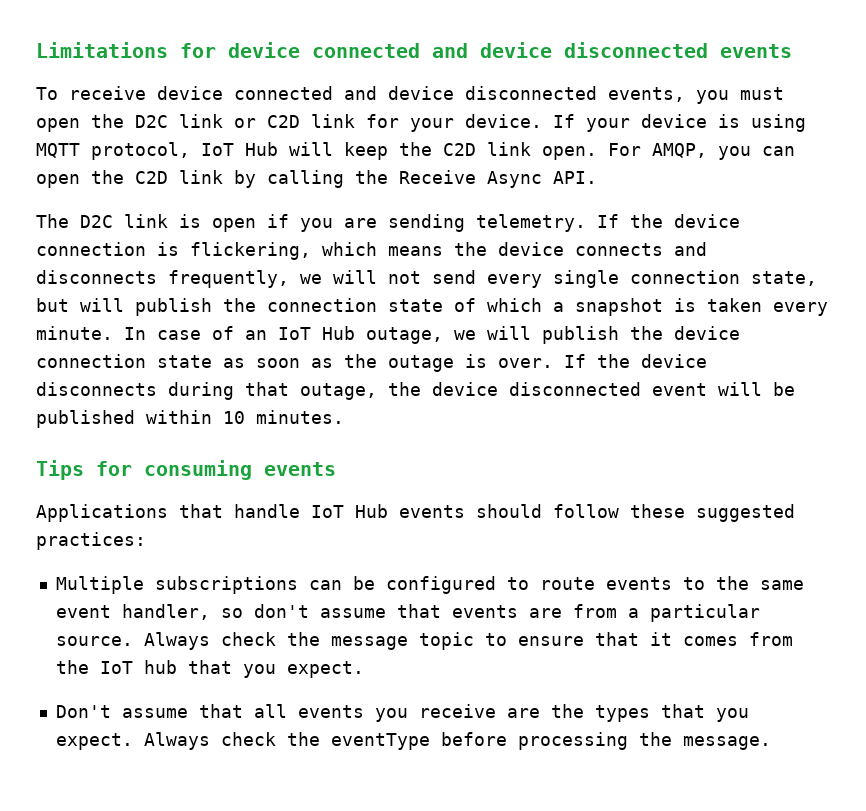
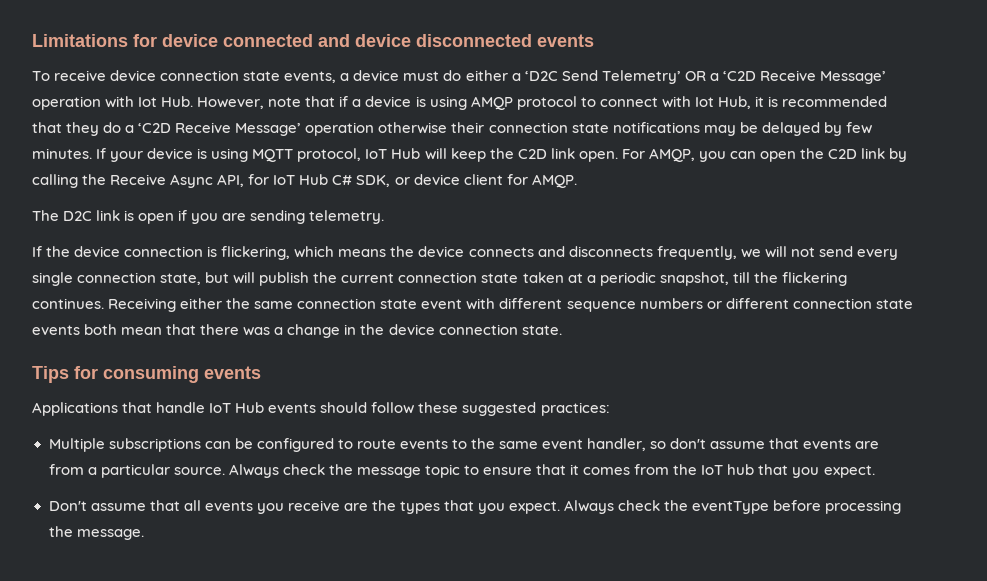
[234,86,784,104] [36,114,542,132] connected and device disconnected events, you must open the D2C link or C2D link for your device. -> [160,70,886,84] [32,96,888,110] [32,122,872,136] [32,148,92,159] connection state events, a device must do either a ‘D2C Send Telemetry’ OR a ‘C2D Receive Message’ operation with Iot Hub. However, note that if a device is using AMQP protocol to connect with Iot Hub, it is recommended that they do a ‘C2D Receive Message’ operation otherwise their connection state notifications may be delayed by few minutes.
[553,171,597,184] API. -> [217,174,577,188] API, for IoT Hub C# SDK, or device client for AMQP.
(586, 223) none -> (385, 217) //
[267,298,828,316] [36,326,740,344] [36,354,707,372] [36,382,795,400] [36,410,344,428] connection state of which a snapshot is taken every minute. In case of an IoT Hub outage, we will publish the device connection state as soon as the outage is over. If the device disconnects during that outage, the device disconnected event will be published within 10 minutes. -> [341,272,847,286] [32,298,913,312] [32,324,562,338] current connection state taken at a periodic snapshot, till the flickering continues. Receiving either the same connection state event with different sequence numbers or different connection state events both mean that there was a change in the device connection state.

